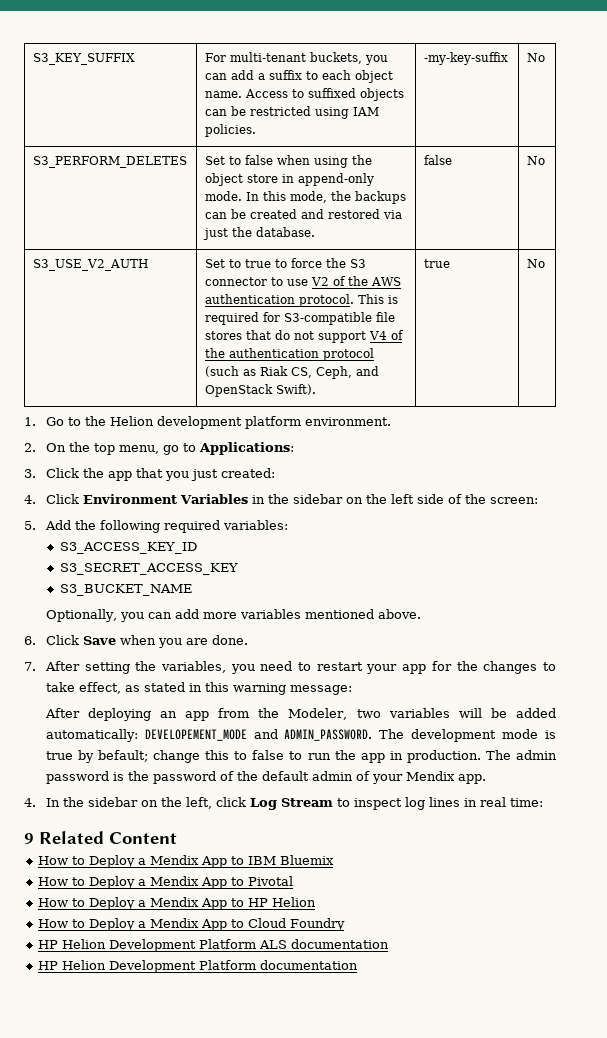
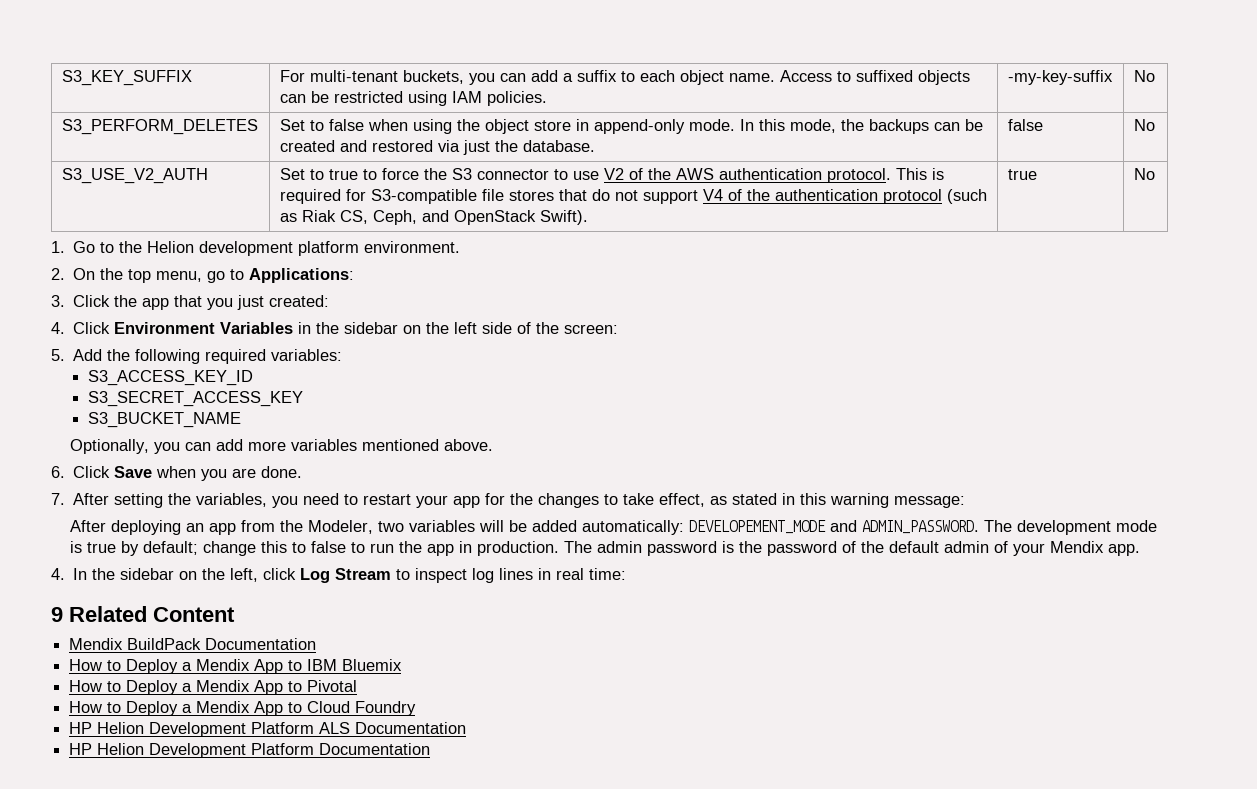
[97,750,148,762] befault; -> [143,541,199,555] default;
(177, 838) none -> [69,638,317,650] // Mendix BuildPack Documentation
[38,897,317,910] // How to Deploy a Mendix App to HP Helion -> (358, 686) none
[291,939,390,949] [38,960,359,973] documentation // HP Helion Development Platform documentation -> [355,722,467,734] [69,743,431,758] Documentation // HP Helion Development Platform Documentation

